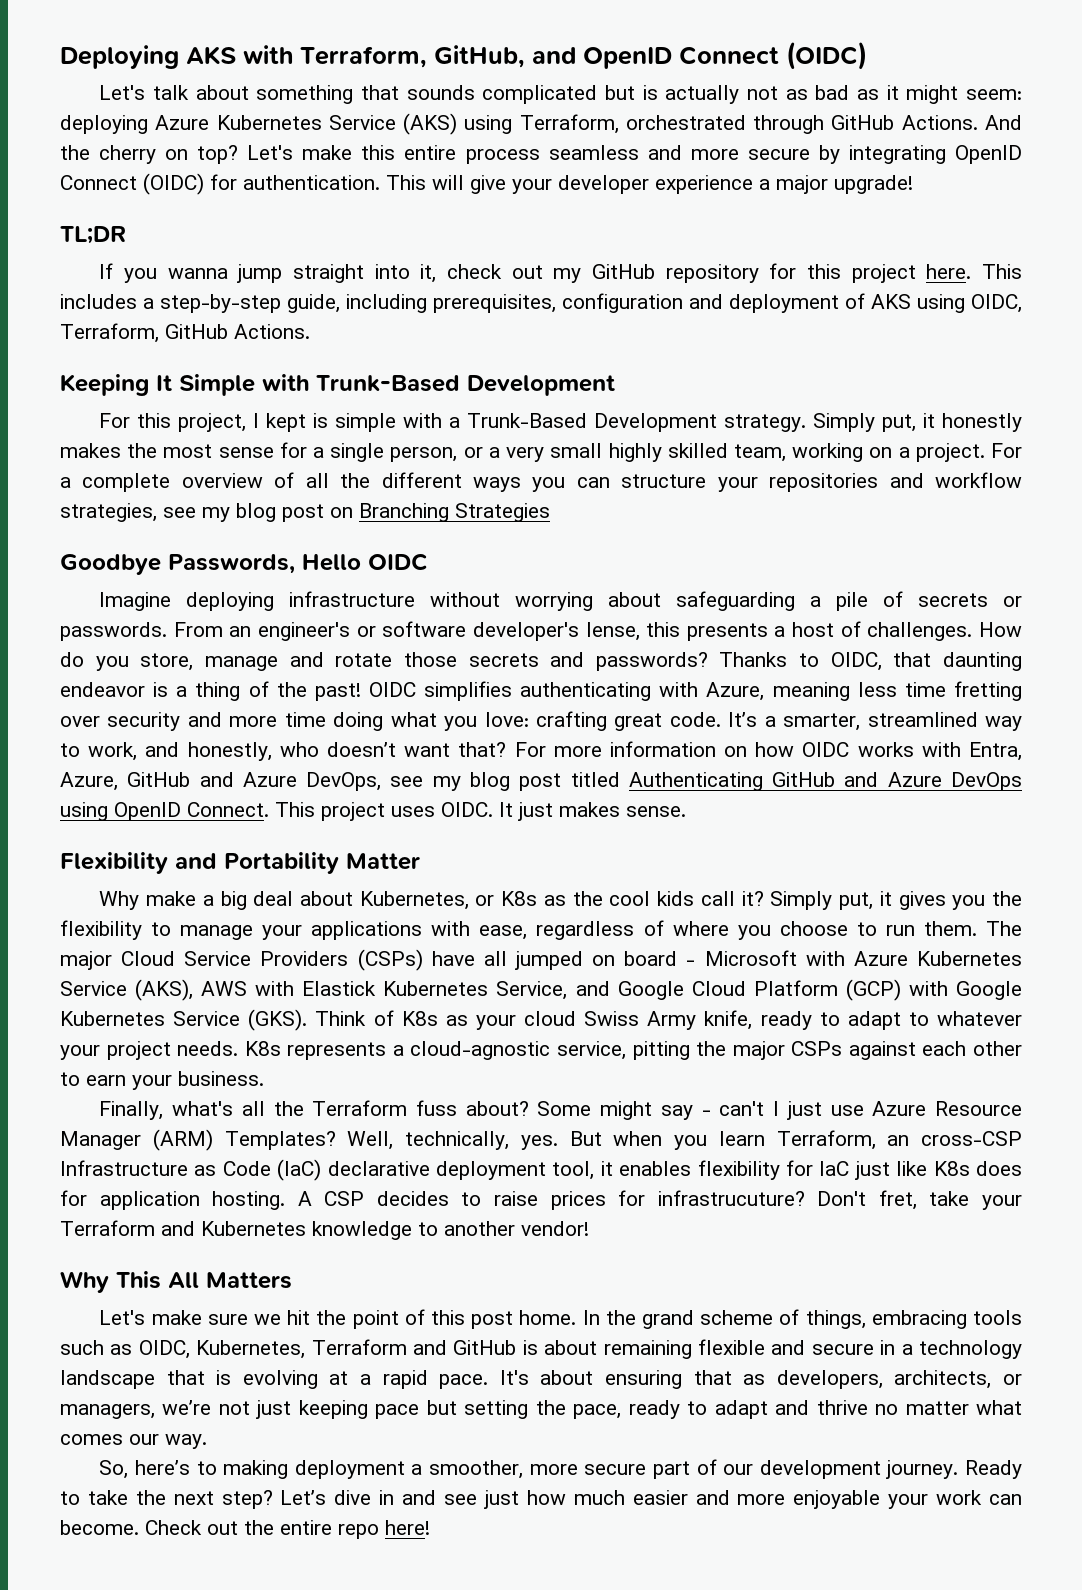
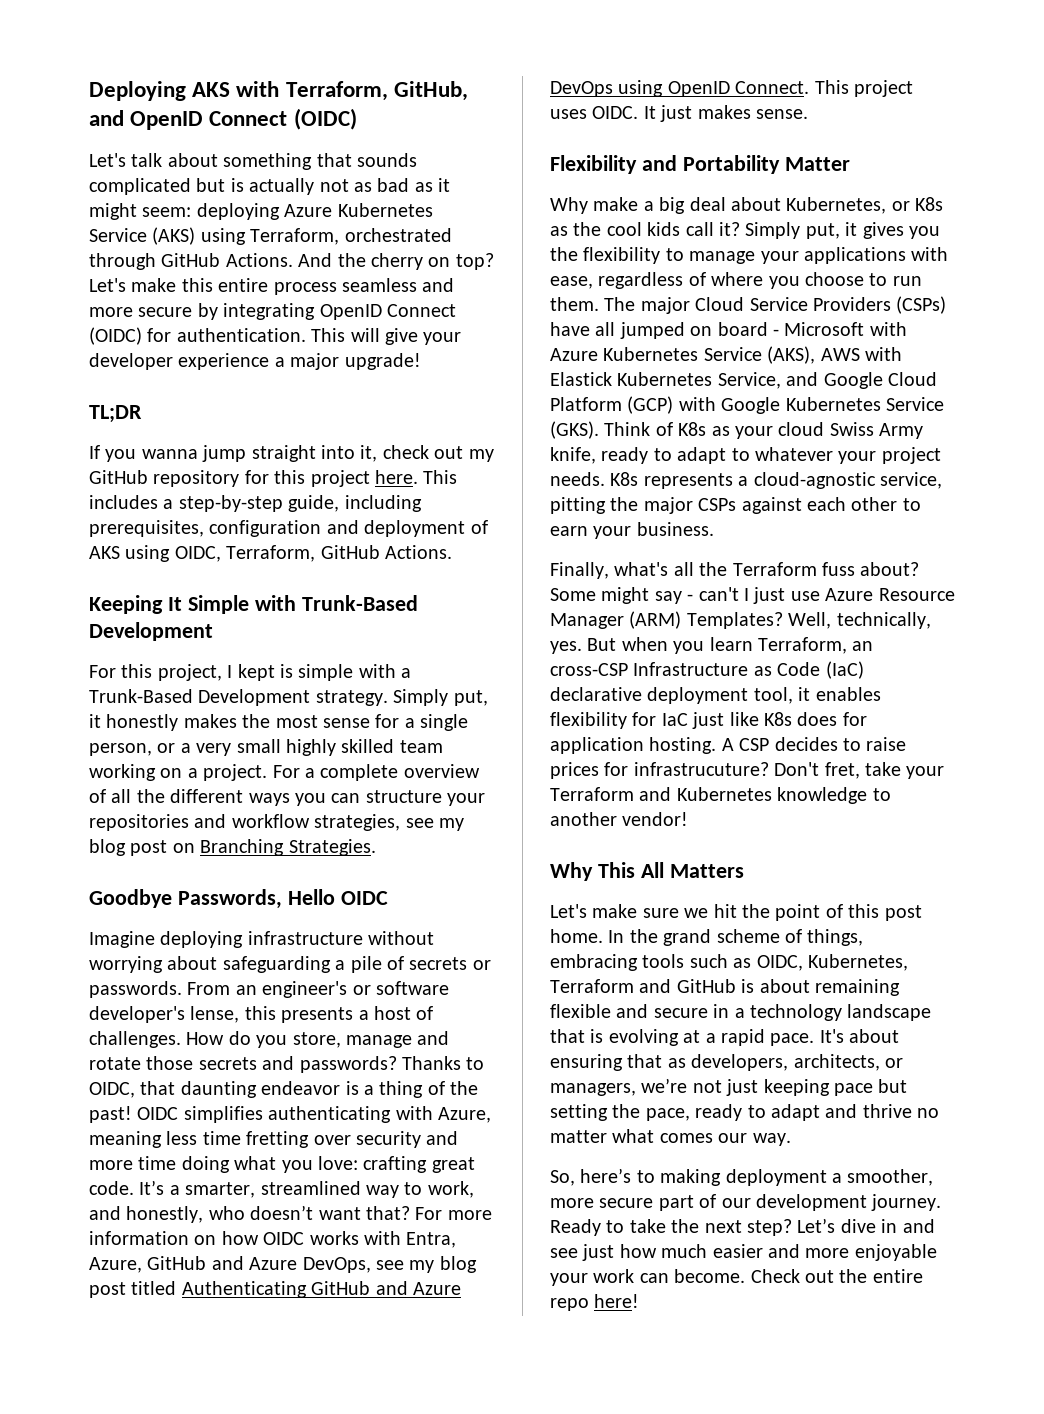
[733,444,786,462] team, -> [399,740,443,753] team
[455,503,550,522] Strategies -> [288,839,376,856] Strategies.

